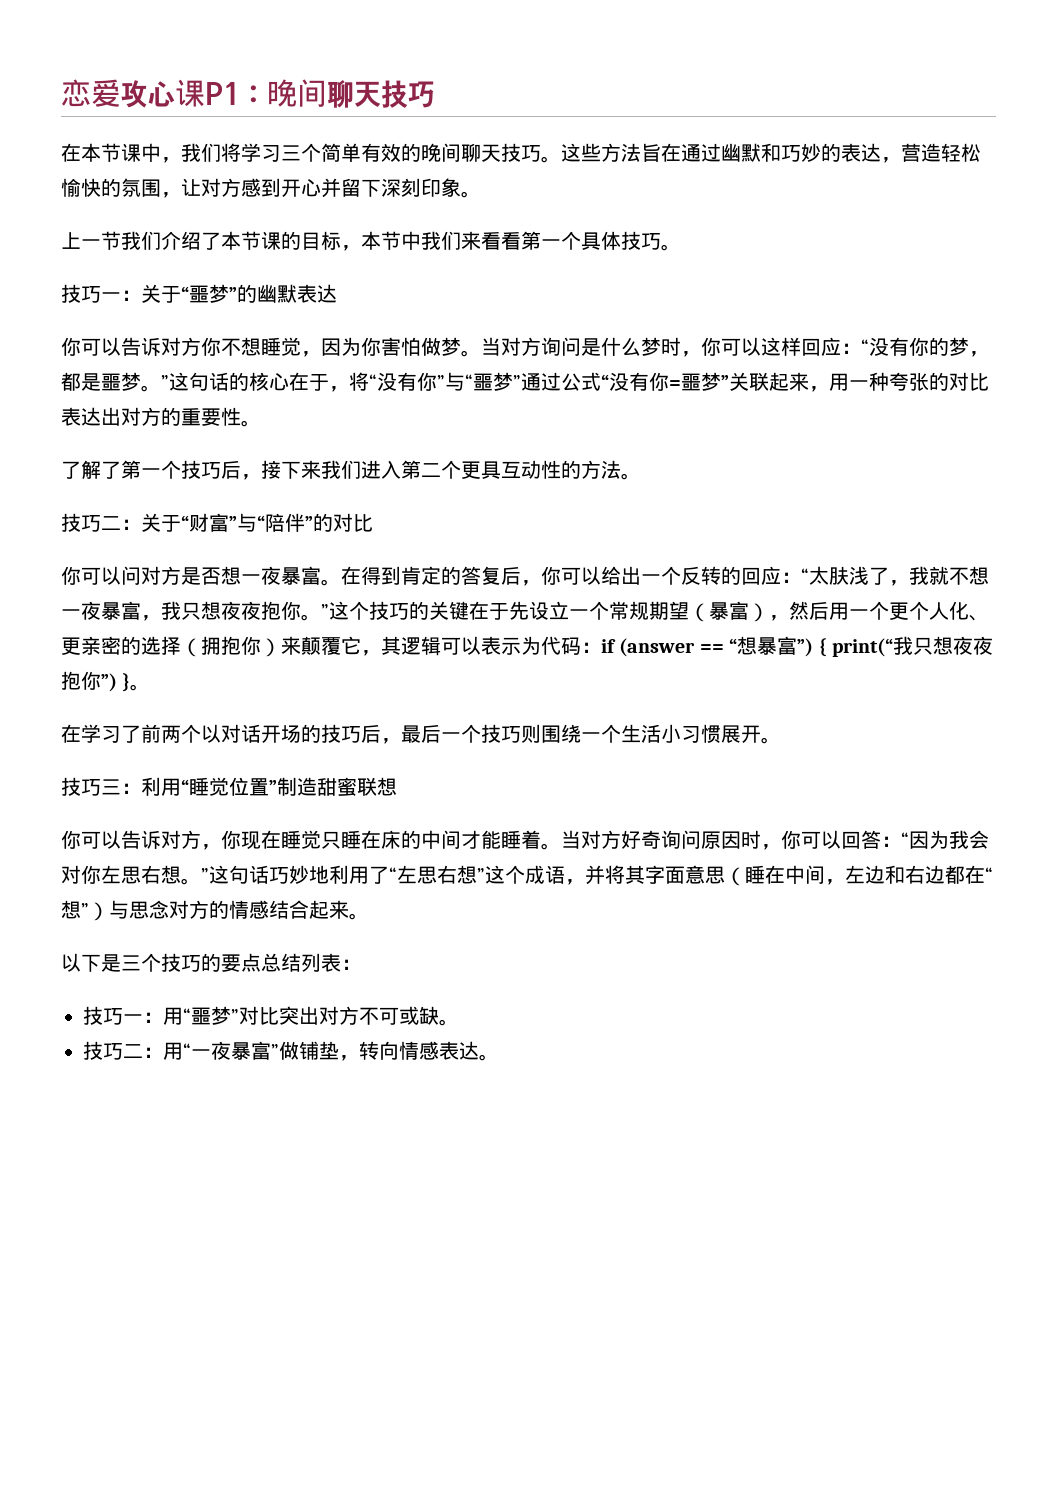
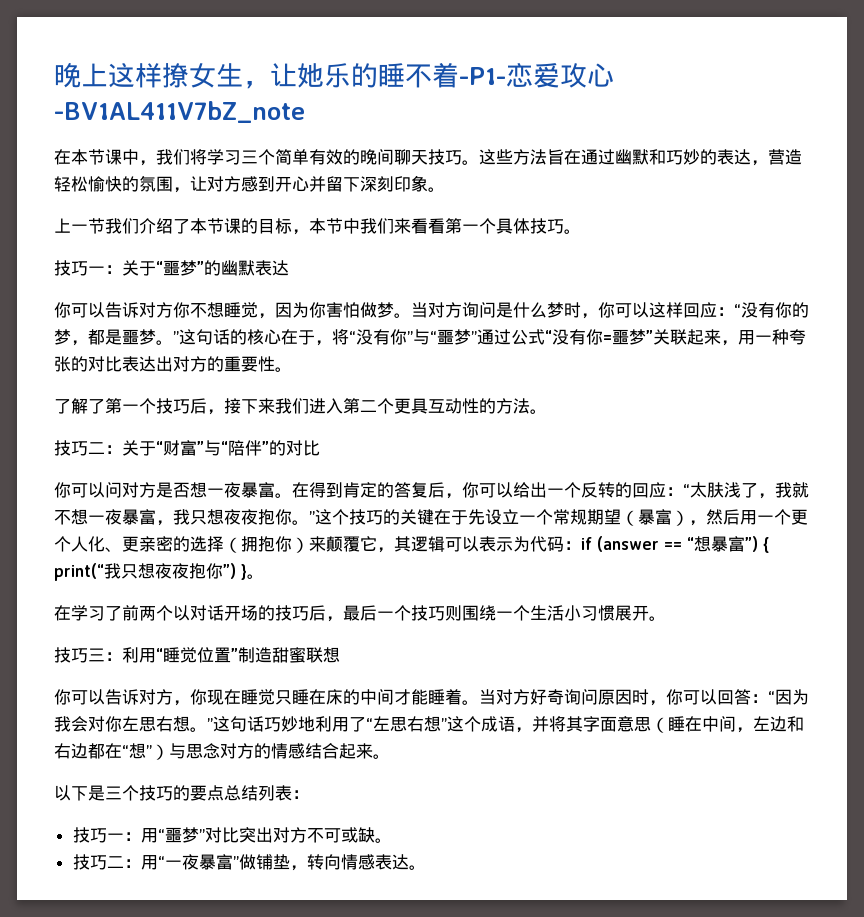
[61,79,435,108] 恋爱攻心课P1：晚间聊天技巧 -> [54,62,614,89] [54,101,305,123] 晚上这样撩女生，让她乐的睡不着-P1-恋爱攻心-BV1AL411V7bZ_note

